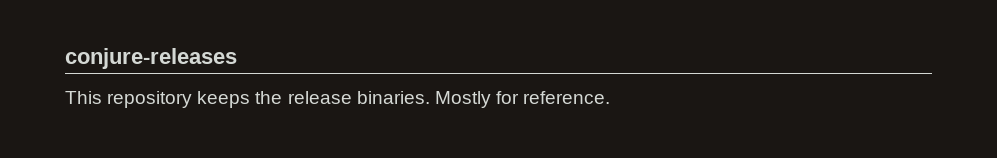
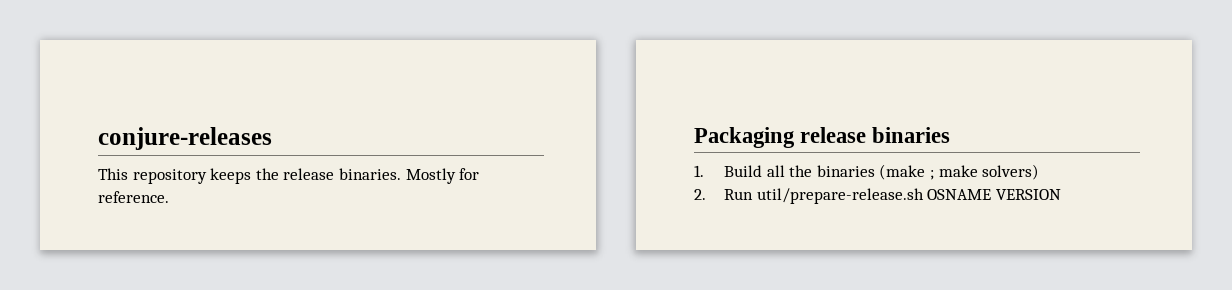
(611, 97) none -> [694,127,951,148] [694,164,1040,180] [694,188,1061,204] // Packaging release binaries // 1. Build all the binaries (make ; make solvers) // 2. Run util/prepare-release.sh OSNAME VERSION

